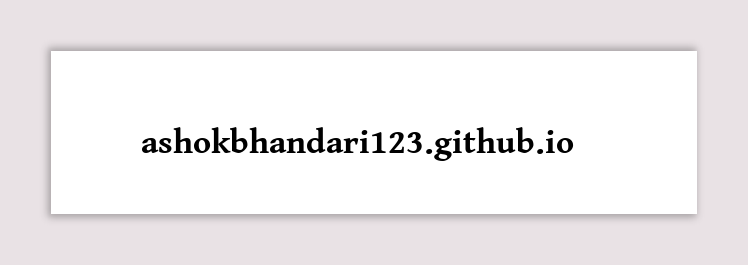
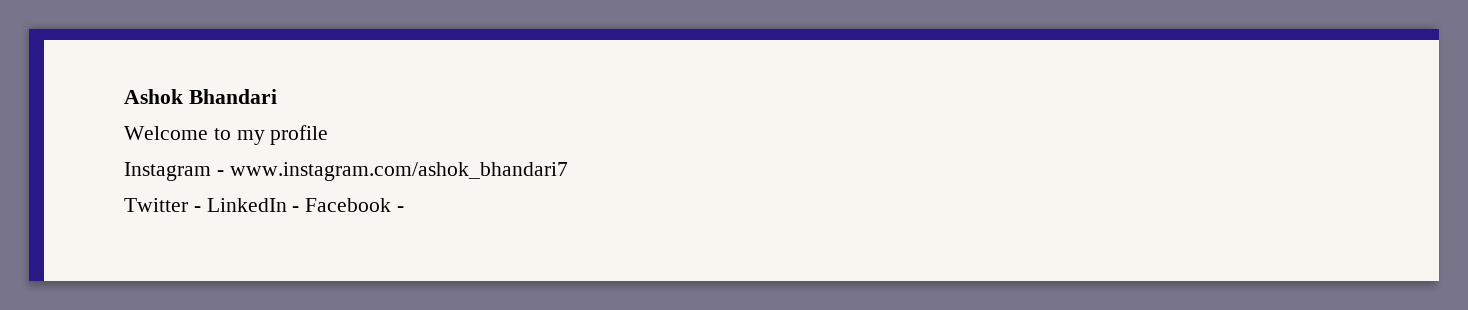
[141,127,574,161] ashokbhandari123.github.io -> [124,89,277,104] [124,125,329,145] [124,162,568,181] [124,198,405,212] Ashok Bhandari // Welcome to my profile // Instagram - www.instagram.com/ashok_bhandari7 // Twitter - LinkedIn - Facebook -

